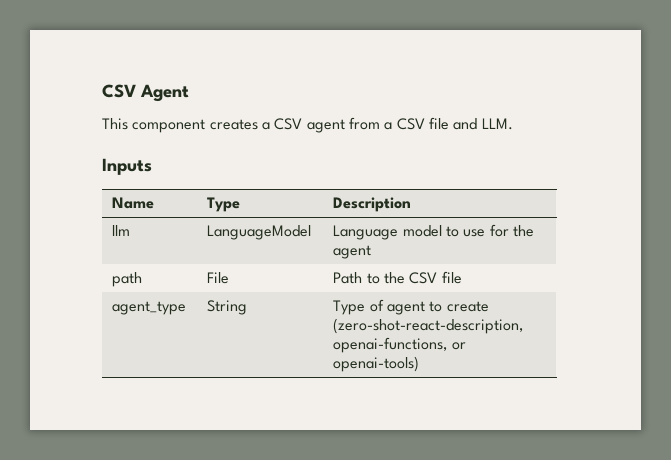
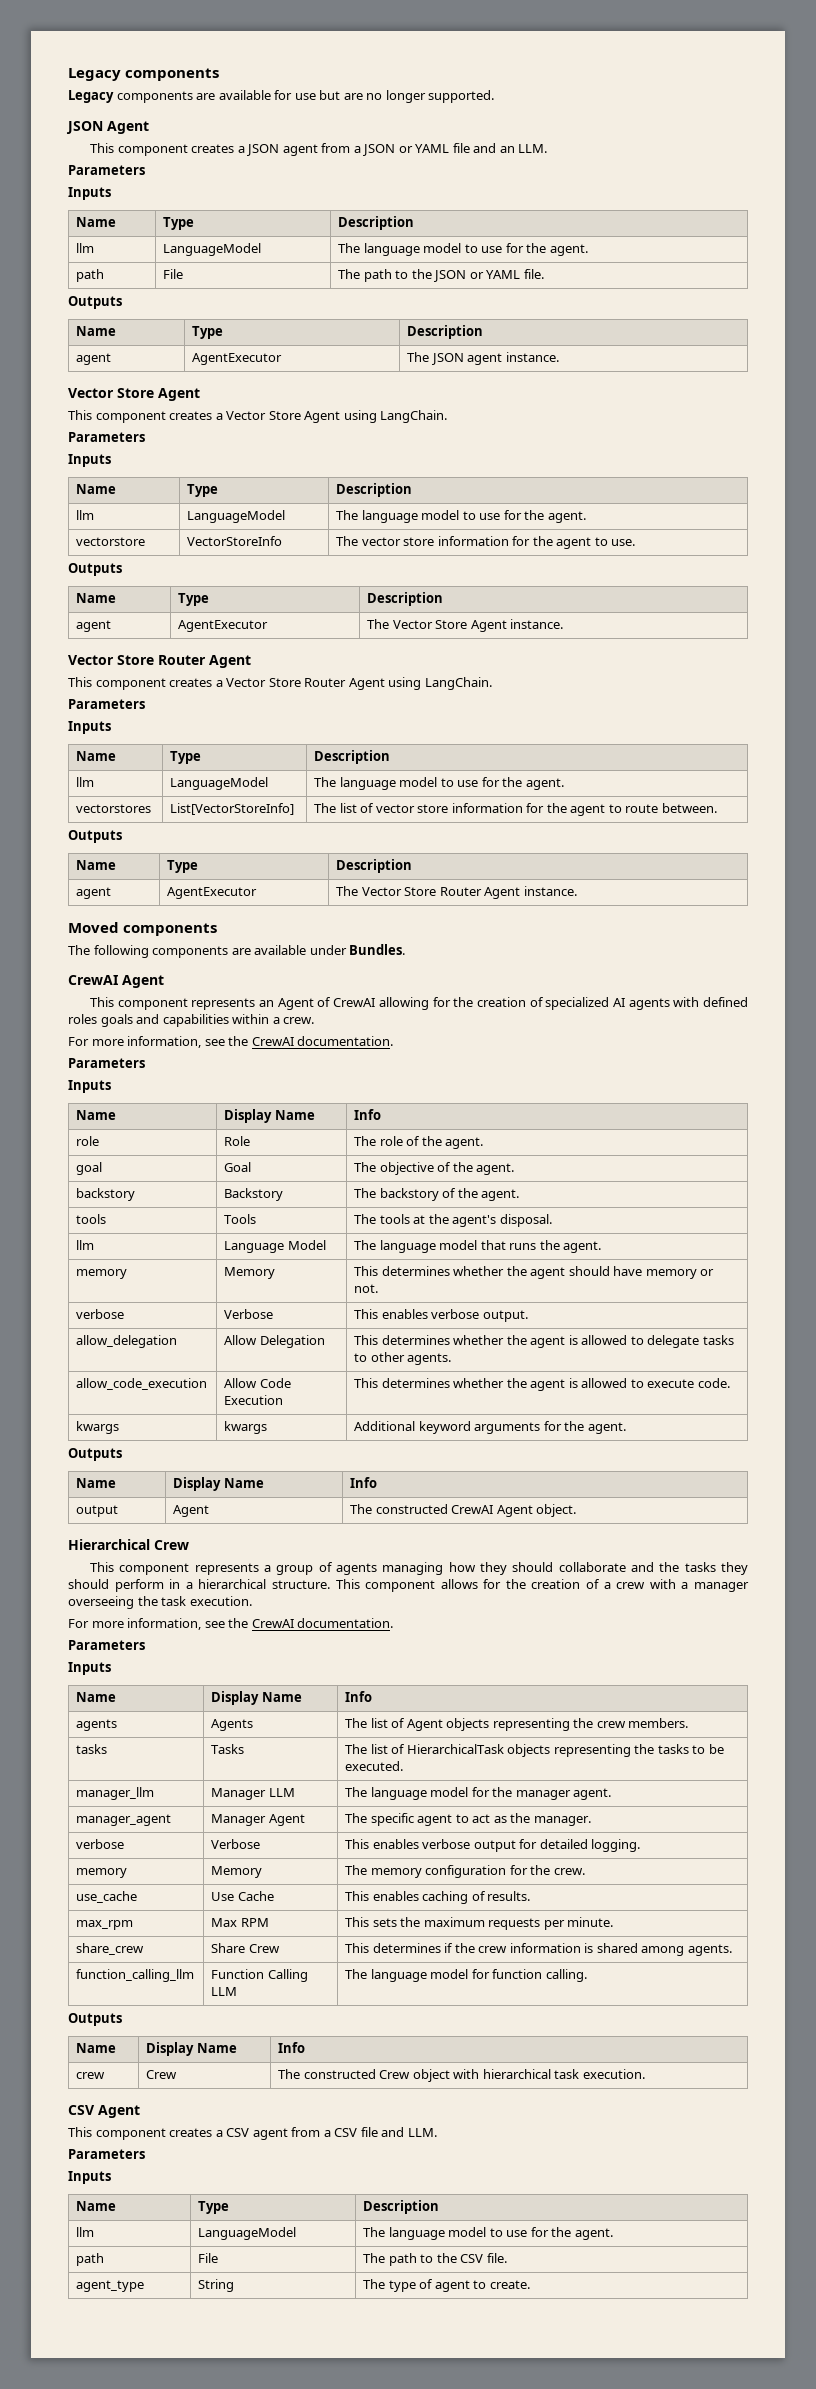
(102, 91) none -> [68,68,220,81] [68,90,495,103] [66,121,149,134] [90,143,548,156] [68,165,145,175] [68,187,111,200] [76,217,117,227] [163,217,195,230] [338,216,415,230] [76,243,95,253] [163,243,262,256] [338,243,588,256] [76,269,105,282] [163,269,184,279] [338,269,544,282] [68,296,122,309] [76,326,117,336] [192,326,224,339] [407,325,484,339] [76,353,112,365] [192,353,283,365] [407,352,559,365] [68,388,200,401] [68,410,448,423] [68,432,145,442] [68,454,111,467] [76,484,117,494] [187,484,219,497] [336,483,413,497] [76,510,95,520] [187,510,286,523] [336,510,586,523] [76,537,146,546] [187,536,283,546] [336,536,636,549] [68,563,122,576] [76,593,117,603] [178,593,210,606] [367,592,444,606] [76,620,112,632] [178,620,269,632] [367,619,564,632] [68,655,251,668] [68,677,492,690] [68,699,145,709] [68,721,111,734] [76,751,117,761] [170,751,202,764] [314,750,391,764] [76,777,95,787] [170,777,269,790] [314,777,564,790] [76,804,152,813] [170,803,295,815] [314,803,717,816] [68,830,122,843] [76,860,117,870] [167,860,199,873] [336,859,413,873] [76,887,112,899] [167,887,258,899] [336,886,577,899] [68,922,218,936] [68,944,406,958] [68,975,164,988] [90,997,749,1010] [68,1014,315,1027] [68,1036,394,1048] [68,1058,145,1068] [68,1080,111,1093] [76,1110,117,1120] [224,1109,315,1123] [354,1109,382,1120] [76,1136,100,1146] [224,1136,251,1146] [354,1136,484,1149] [76,1162,103,1175] [224,1162,252,1172] [354,1162,515,1175] [76,1188,136,1201] [224,1188,284,1201] [354,1188,520,1201] [76,1214,107,1224] [224,1214,257,1224] [354,1214,552,1227] [76,1240,95,1250] [224,1240,326,1253] [354,1240,602,1253] [76,1269,128,1279] [224,1267,276,1279] [354,1266,715,1279] [354,1284,379,1293] [76,1309,125,1319] [224,1309,274,1319] [354,1309,528,1322] [76,1335,178,1348] [224,1335,325,1348] [354,1335,734,1348] [354,1352,452,1365] [76,1378,208,1390] [224,1378,291,1388] [224,1395,284,1405] [354,1378,730,1391] [76,1421,120,1434] [224,1421,268,1434] [354,1421,626,1434] [68,1448,122,1461] [76,1478,117,1488] [173,1477,264,1491] [350,1477,378,1488] [76,1505,119,1517] [173,1505,210,1517] [350,1504,577,1517] [68,1539,189,1550] [90,1562,748,1575] [68,1579,750,1592] [68,1596,252,1609] [68,1618,394,1630] [68,1640,145,1650] [68,1662,111,1675] [76,1692,117,1702] [211,1691,302,1705] [345,1691,373,1702] [76,1719,118,1731] [211,1719,254,1731] [345,1718,689,1731] [76,1744,108,1754] [211,1744,245,1754] [345,1744,724,1757] [345,1761,404,1771] [76,1787,155,1800] [211,1788,295,1800] [345,1787,612,1800] [76,1814,172,1826] [211,1814,305,1826] [345,1813,591,1826] [76,1839,125,1849] [211,1839,261,1849] [345,1839,641,1852] [76,1868,128,1878] [211,1866,263,1878] [345,1865,585,1878] [76,1891,138,1903] [211,1891,274,1901] [345,1891,531,1904] [76,1920,134,1930] [211,1918,269,1927] [345,1917,614,1930] [76,1943,145,1955] [211,1943,280,1953] [345,1943,732,1956] [76,1969,195,1982] [211,1969,308,1982] [211,1987,238,1996] [345,1969,587,1982] [68,2013,122,2026] [76,2043,117,2053] [146,2042,237,2056] [278,2042,306,2053] [76,2072,106,2079] [146,2070,178,2079] [278,2069,645,2082] Legacy components // Legacy components are available for use but are no longer supported. // JSON Agent // This component creates a JSON agent from a JSON or YAML file and an LLM. // Parameters // Inputs // Name | Type | Description // llm | LanguageModel | The language model to use for the agent. // path | File | The path to the JSON or YAML file. // Outputs // Name | Type | Description // agent | AgentExecutor | The JSON agent instance. // Vector Store Agent // This component creates a Vector Store Agent using LangChain. // Parameters // Inputs // Name | Type | Description // llm | LanguageModel | The language model to use for the agent. // vectorstore | VectorStoreInfo | The vector store information for the agent to use. // Outputs // Name | Type | Description // agent | AgentExecutor | The Vector Store Agent instance. // Vector Store Router Agent // This component creates a Vector Store Router Agent using LangChain. // Parameters // Inputs // Name | Type | Description // llm | LanguageModel | The language model to use for the agent. // vectorstores | List[VectorStoreInfo] | The list of vector store information for the agent to route between. // Outputs // Name | Type | Description // agent | AgentExecutor | The Vector Store Router Agent instance. // Moved components // The following components are available under Bundles. // CrewAI Agent // This component represents an Agent of CrewAI allowing for the creation of specialized AI agents with defined roles goals and capabilities within a crew. // For more information, see the CrewAI documentation. // Parameters // Inputs // Name | Display Name | Info // role | Role | The role of the agent. // goal | Goal | The objective of the agent. // backstory | Backstory | The backstory of the agent. // tools | Tools | The tools at the agent's disposal. // llm | Language Model | The language model that runs the agent. // memory | Memory | This determines whether the agent should have memory or not. // verbose | Verbose | This enables verbose output. // allow_delegation | Allow Delegation | This determines whether the agent is allowed to delegate tasks to other agents. // allow_code_execution | Allow Code Execution | This determines whether the agent is allowed to execute code. // kwargs | kwargs | Additional keyword arguments for the agent. // Outputs // Name | Display Name | Info // output | Agent | The constructed CrewAI Agent object. // Hierarchical Crew // This component represents a group of agents managing how they should collaborate and the tasks they should perform in a hierarchical structure. This component allows for the creation of a crew with a manager overseeing the task execution. // For more information, see the CrewAI documentation. // Parameters // Inputs // Name | Display Name | Info // agents | Agents | The list of Agent objects representing the crew members. // tasks | Tasks | The list of HierarchicalTask objects representing the tasks to be executed. // manager_llm | Manager LLM | The language model for the manager agent. // manager_agent | Manager Agent | The specific agent to act as the manager. // verbose | Verbose | This enables verbose output for detailed logging. // memory | Memory | The memory configuration for the crew. // use_cache | Use Cache | This enables caching of results. // max_rpm | Max RPM | This sets the maximum requests per minute. // share_crew | Share Crew | This determines if the crew information is shared among agents. // function_calling_llm | Function Calling LLM | The language model for function calling. // Outputs // Name | Display Name | Info // crew | Crew | The constructed Crew object with hierarchical task execution. //
[102,158,152,175] [112,197,155,209] [207,197,241,212] [333,197,412,212] [112,225,131,236] [207,225,312,240] [333,224,535,240] [333,245,372,259] [112,272,143,287] [207,272,230,284] [333,272,363,284] // Inputs // Name | Type | Description // llm | LanguageModel | Language model to use for the agent // path | File | Path -> [68,2149,145,2159] [68,2171,111,2184] [76,2201,117,2211] [198,2201,230,2214] [363,2200,440,2214] [76,2227,95,2237] [198,2227,297,2240] [363,2227,613,2240] [76,2253,105,2266] [198,2253,219,2263] [363,2253,417,2266] // Parameters // Inputs // Name | Type | Description // llm | LanguageModel | The language model to use for the agent. // path | File | The path
[441,271,462,284] file -> [486,2253,507,2263] file.
[333,300,366,315] Type -> [363,2279,416,2292] The type
[446,301,489,312] [333,318,524,334] [333,337,466,353] [333,356,420,372] create (zero-shot-react-description, openai-functions, or openai-tools) -> [489,2280,530,2289] create.

